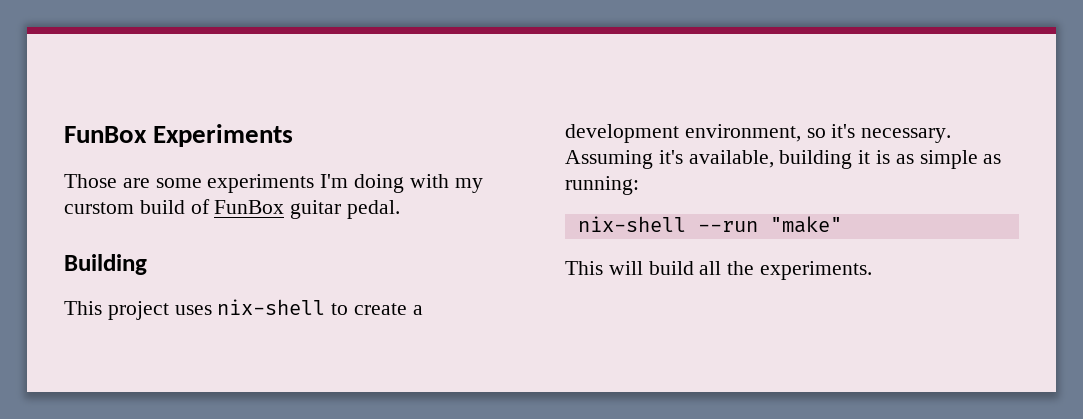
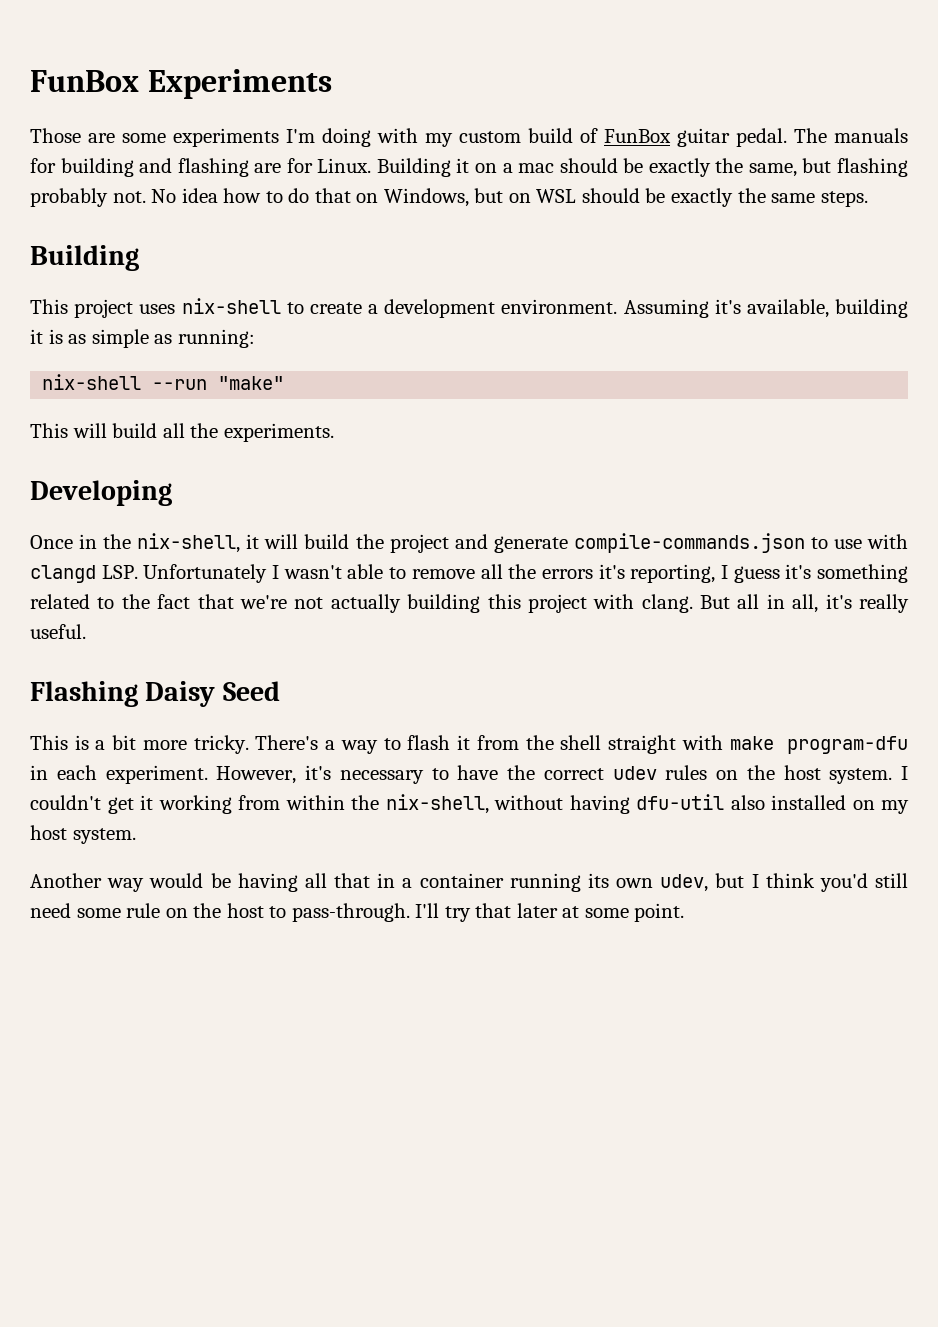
[64,202,134,214] curstom -> [459,131,521,143] custom
(401, 209) none -> [794,128,908,143] [30,158,908,177] [30,188,868,207] The manuals for building and flashing are for Linux. Building it on a mac should be exactly the same, but flashing probably not. No idea how to do that on Windows, but on WSL should be exactly the same steps.
[684,124,952,143] environment, so it's necessary. -> [501,299,618,314] environment.
(873, 270) none -> [30,480,172,506] [30,533,908,553] [30,564,908,583] [30,594,910,613] [30,624,86,639] [30,681,280,707] [30,735,909,754] [30,765,908,784] [30,794,909,814] [30,825,136,844] [30,873,908,892] [30,903,685,922] // Developing // Once in the nix-shell, it will build the project and generate compile-commands.json to use with clangd LSP. Unfortunately I wasn't able to remove all the errors it's reporting, I guess it's something related to the fact that we're not actually building this project with clang. But all in all, it's really useful. // Flashing Daisy Seed // This is a bit more tricky. There's a way to flash it from the shell straight with make program-dfu in each experiment. However, it's necessary to have the correct udev rules on the host system. I couldn't get it working from within the nix-shell, without having dfu-util also installed on my host system. // Another way would be having all that in a container running its own udev, but I think you'd still need some rule on the host to pass-through. I'll try that later at some point.

